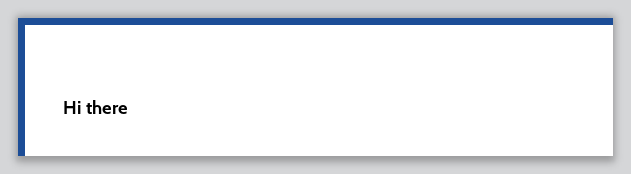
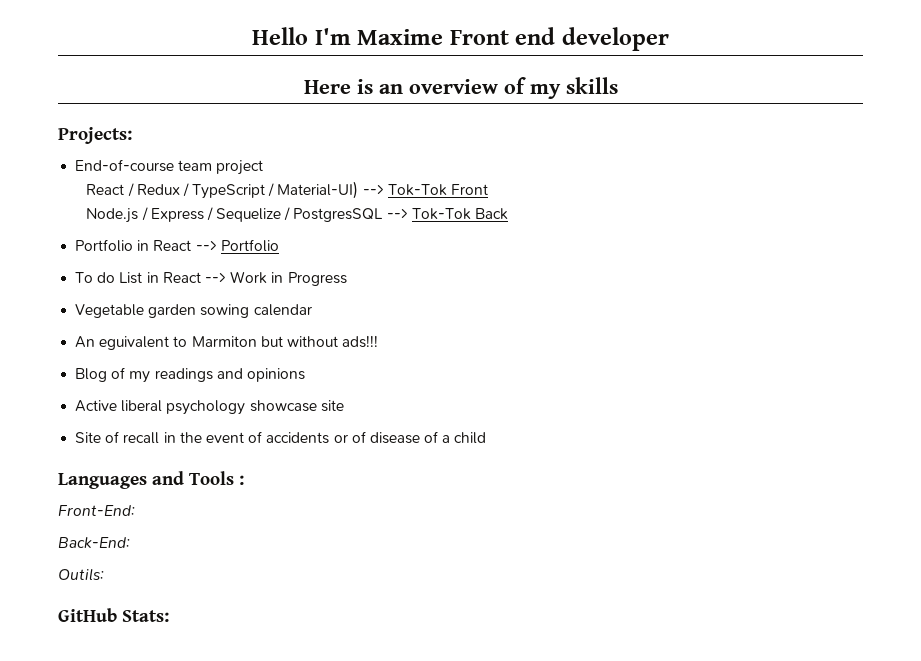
[63,100,128,114] Hi there -> [252,27,669,51] [303,77,618,99] [58,127,132,144] [75,159,264,175] [86,181,489,199] [86,207,509,223] [75,239,279,252] [75,271,347,286] [75,304,312,318] [75,335,379,350] [75,367,305,383] [75,400,344,415] [75,431,487,444] [58,471,245,489] [58,505,135,516] [58,537,130,548] [58,568,104,581] [58,608,170,622] Hello I'm Maxime Front end developer // Here is an overview of my skills // Projects: // End-of-course team project // React / Redux / TypeScript / Material-UI) --> Tok-Tok Front // Node.js / Express / Sequelize / PostgresSQL --> Tok-Tok Back // Portfolio in React --> Portfolio // To do List in React --> Work in Progress // Vegetable garden sowing calendar // An eguivalent to Marmiton but without ads!!! // Blog of my readings and opinions // Active liberal psychology showcase site // Site of recall in the event of accidents or of disease of a child // Languages and Tools : // Front-End: // Back-End: // Outils: // GitHub Stats:

